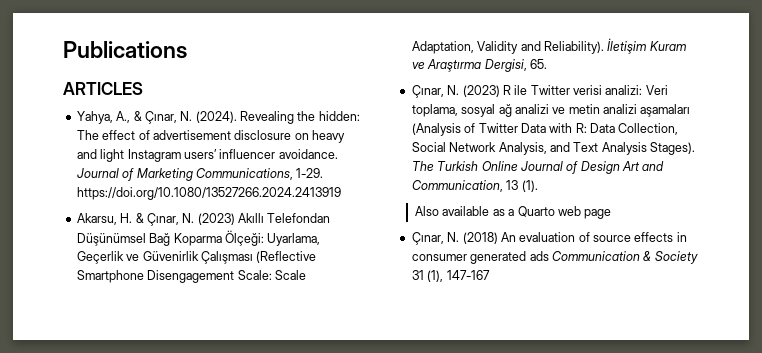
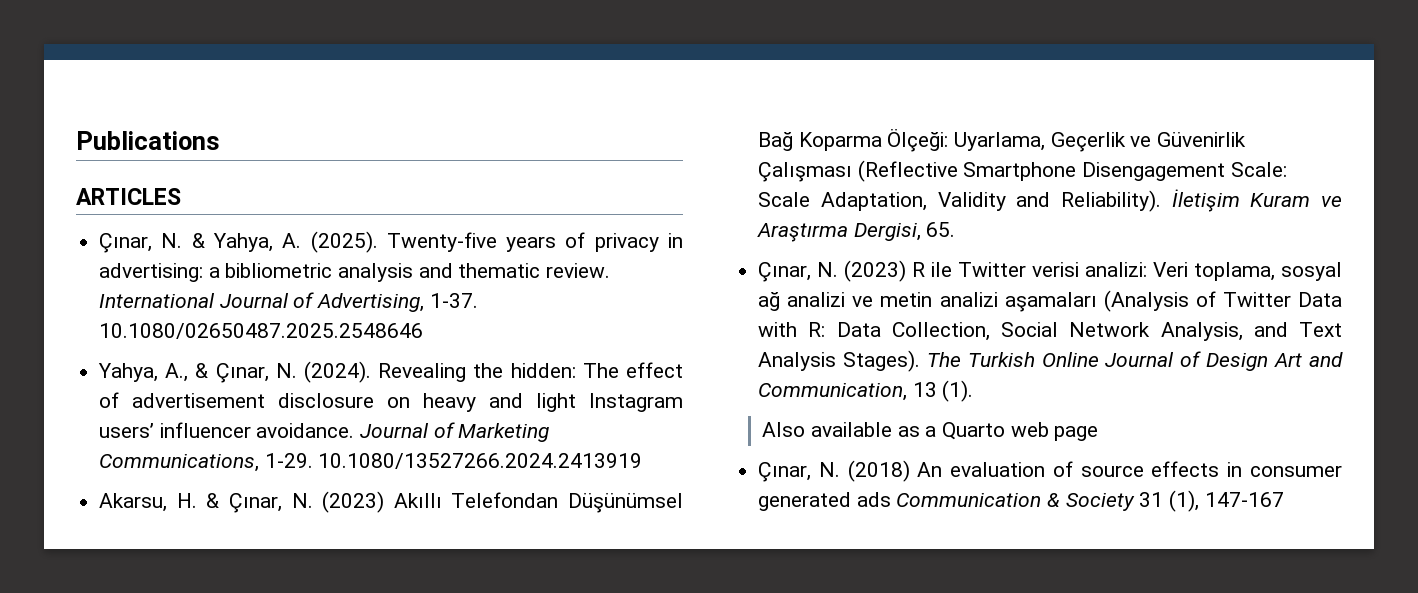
(143, 88) none -> [99,231,683,253] [99,263,611,282] [99,292,478,312] [99,323,424,339] // Çınar, N. & Yahya, A. (2025). Twenty-five years of privacy in advertising: a bibliometric analysis and thematic review. International Journal of Advertising, 1-37. 10.1080/02650487.2025.2548646
[76,187,341,200] https://doi.org/10.1080/13527266.2024.2413919 -> [318,453,643,469] 10.1080/13527266.2024.2413919

